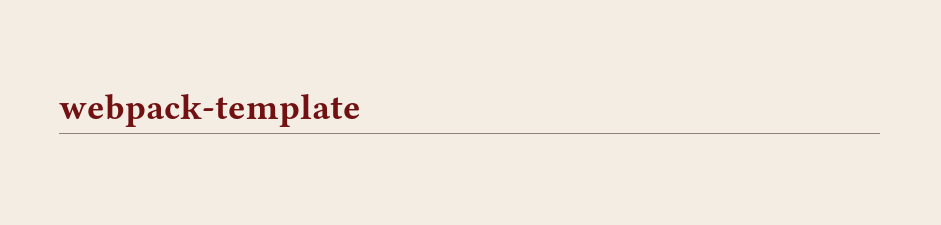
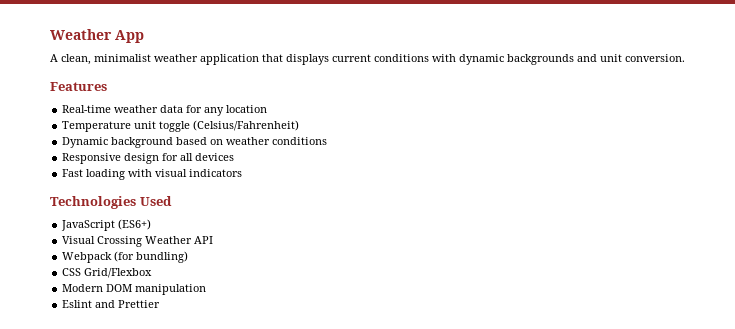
[59,94,361,127] webpack-template -> [50,29,144,43] [50,54,685,65] [50,82,107,91] [62,105,268,116] [62,120,300,132] [62,137,328,148] [62,153,235,164] [62,169,243,180] [50,196,172,209] [61,219,152,231] [62,236,214,247] [62,251,189,263] [62,268,153,278] [62,284,207,295] [62,300,161,308] Weather App // A clean, minimalist weather application that displays current conditions with dynamic backgrounds and unit conversion. // Features // Real-time weather data for any location // Temperature unit toggle (Celsius/Fahrenheit) // Dynamic background based on weather conditions // Responsive design for all devices // Fast loading with visual indicators // Technologies Used // JavaScript (ES6+) // Visual Crossing Weather API // Webpack (for bundling) // CSS Grid/Flexbox // Modern DOM manipulation // Eslint and Prettier

